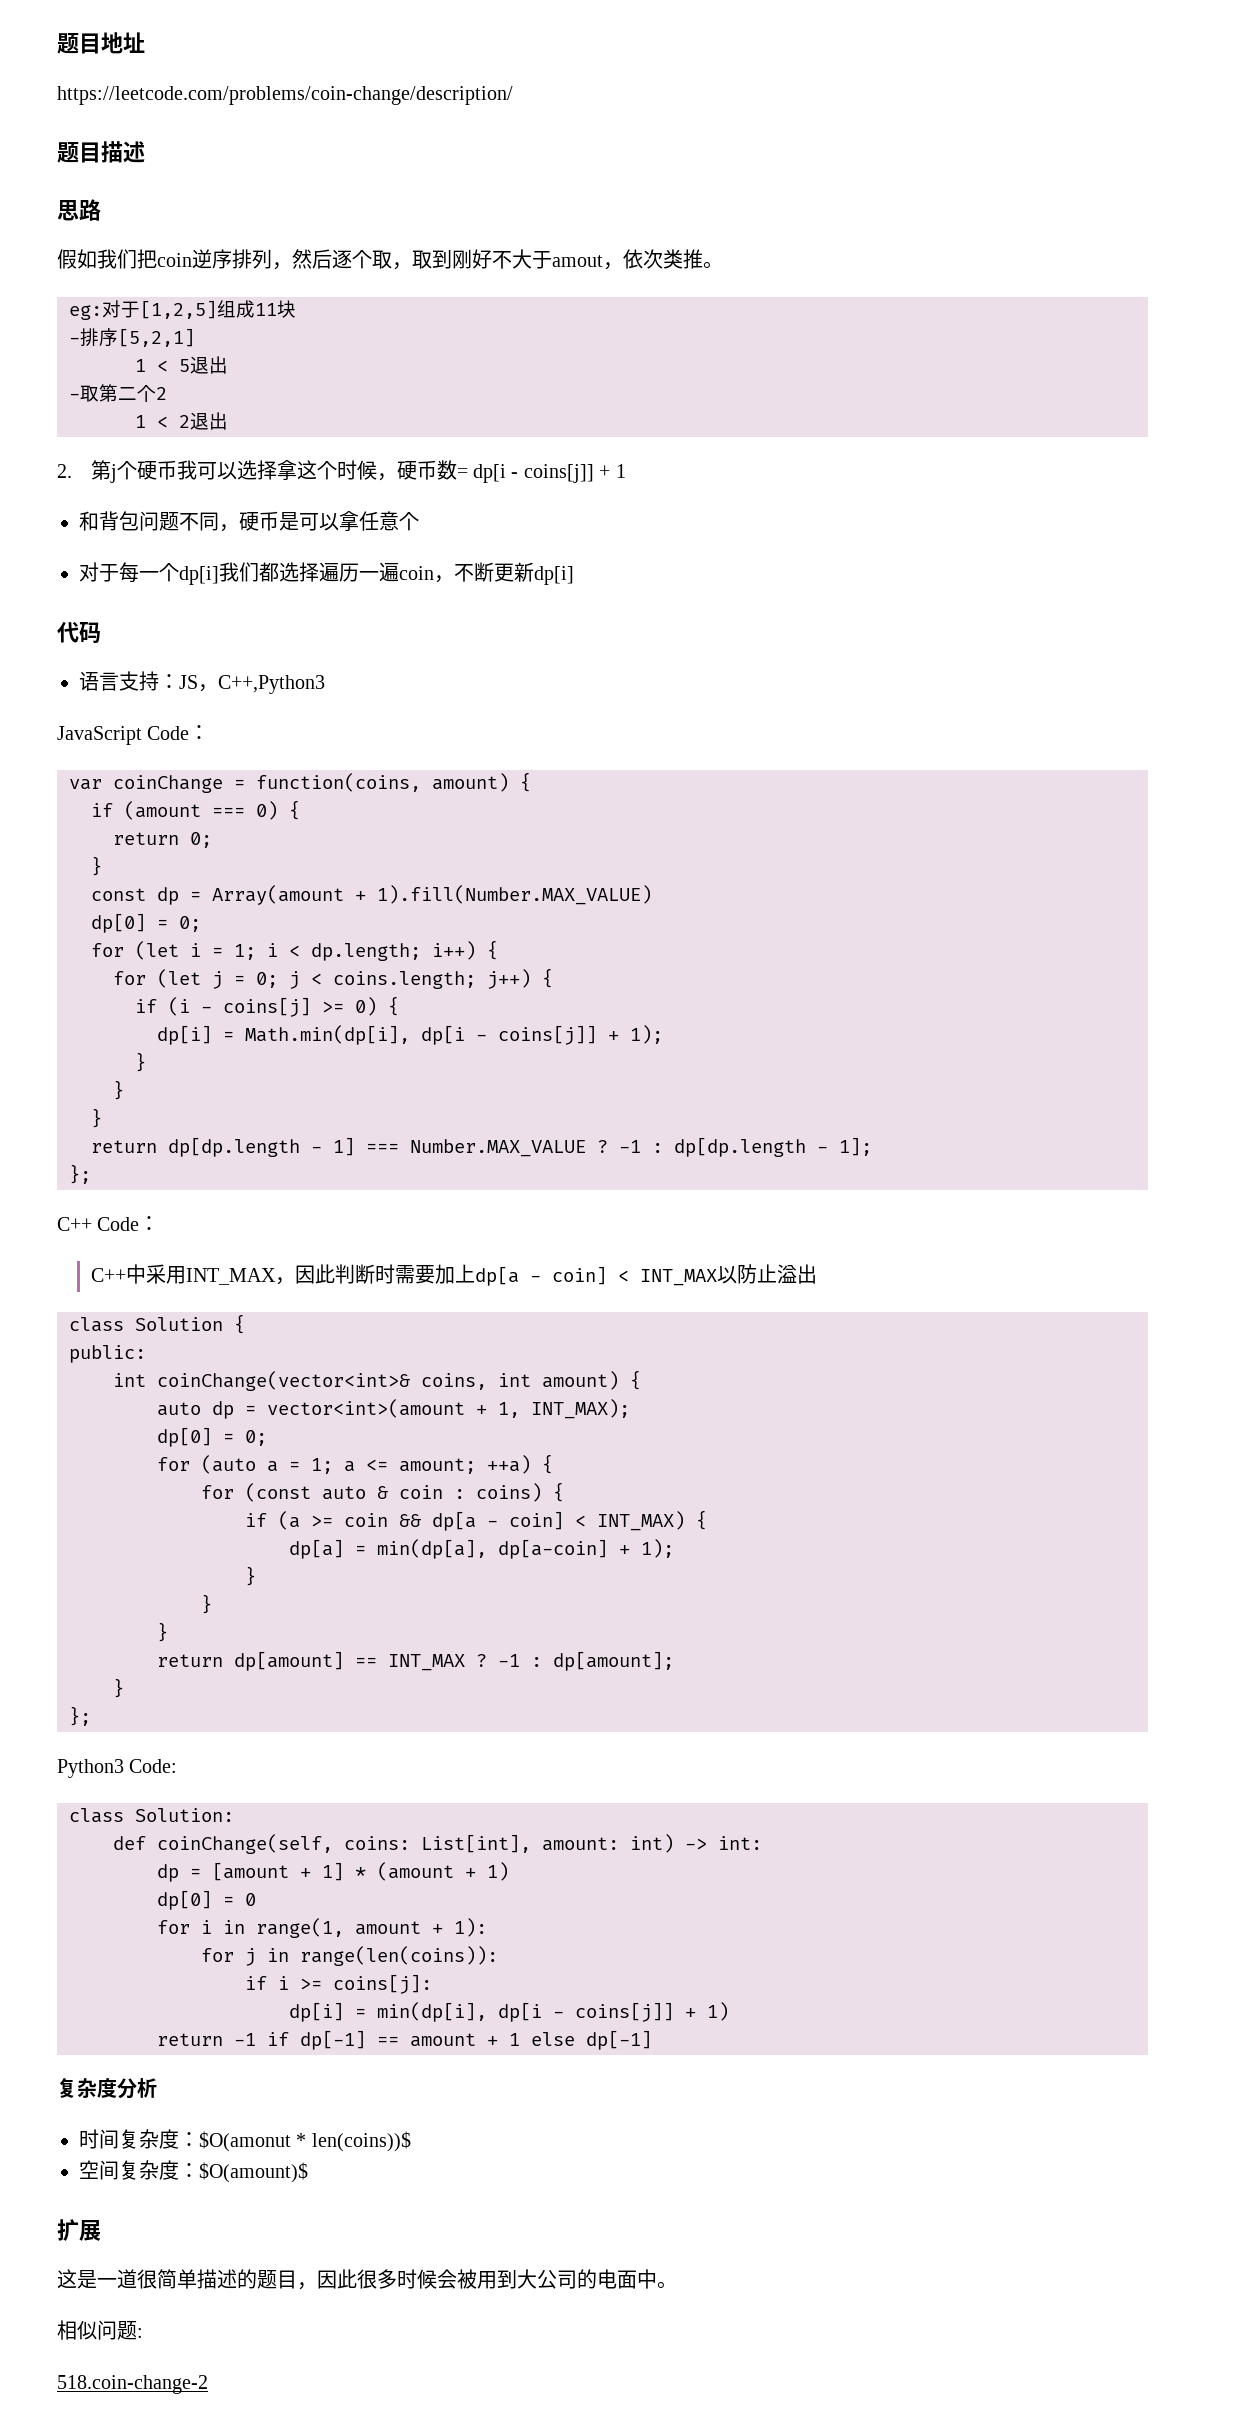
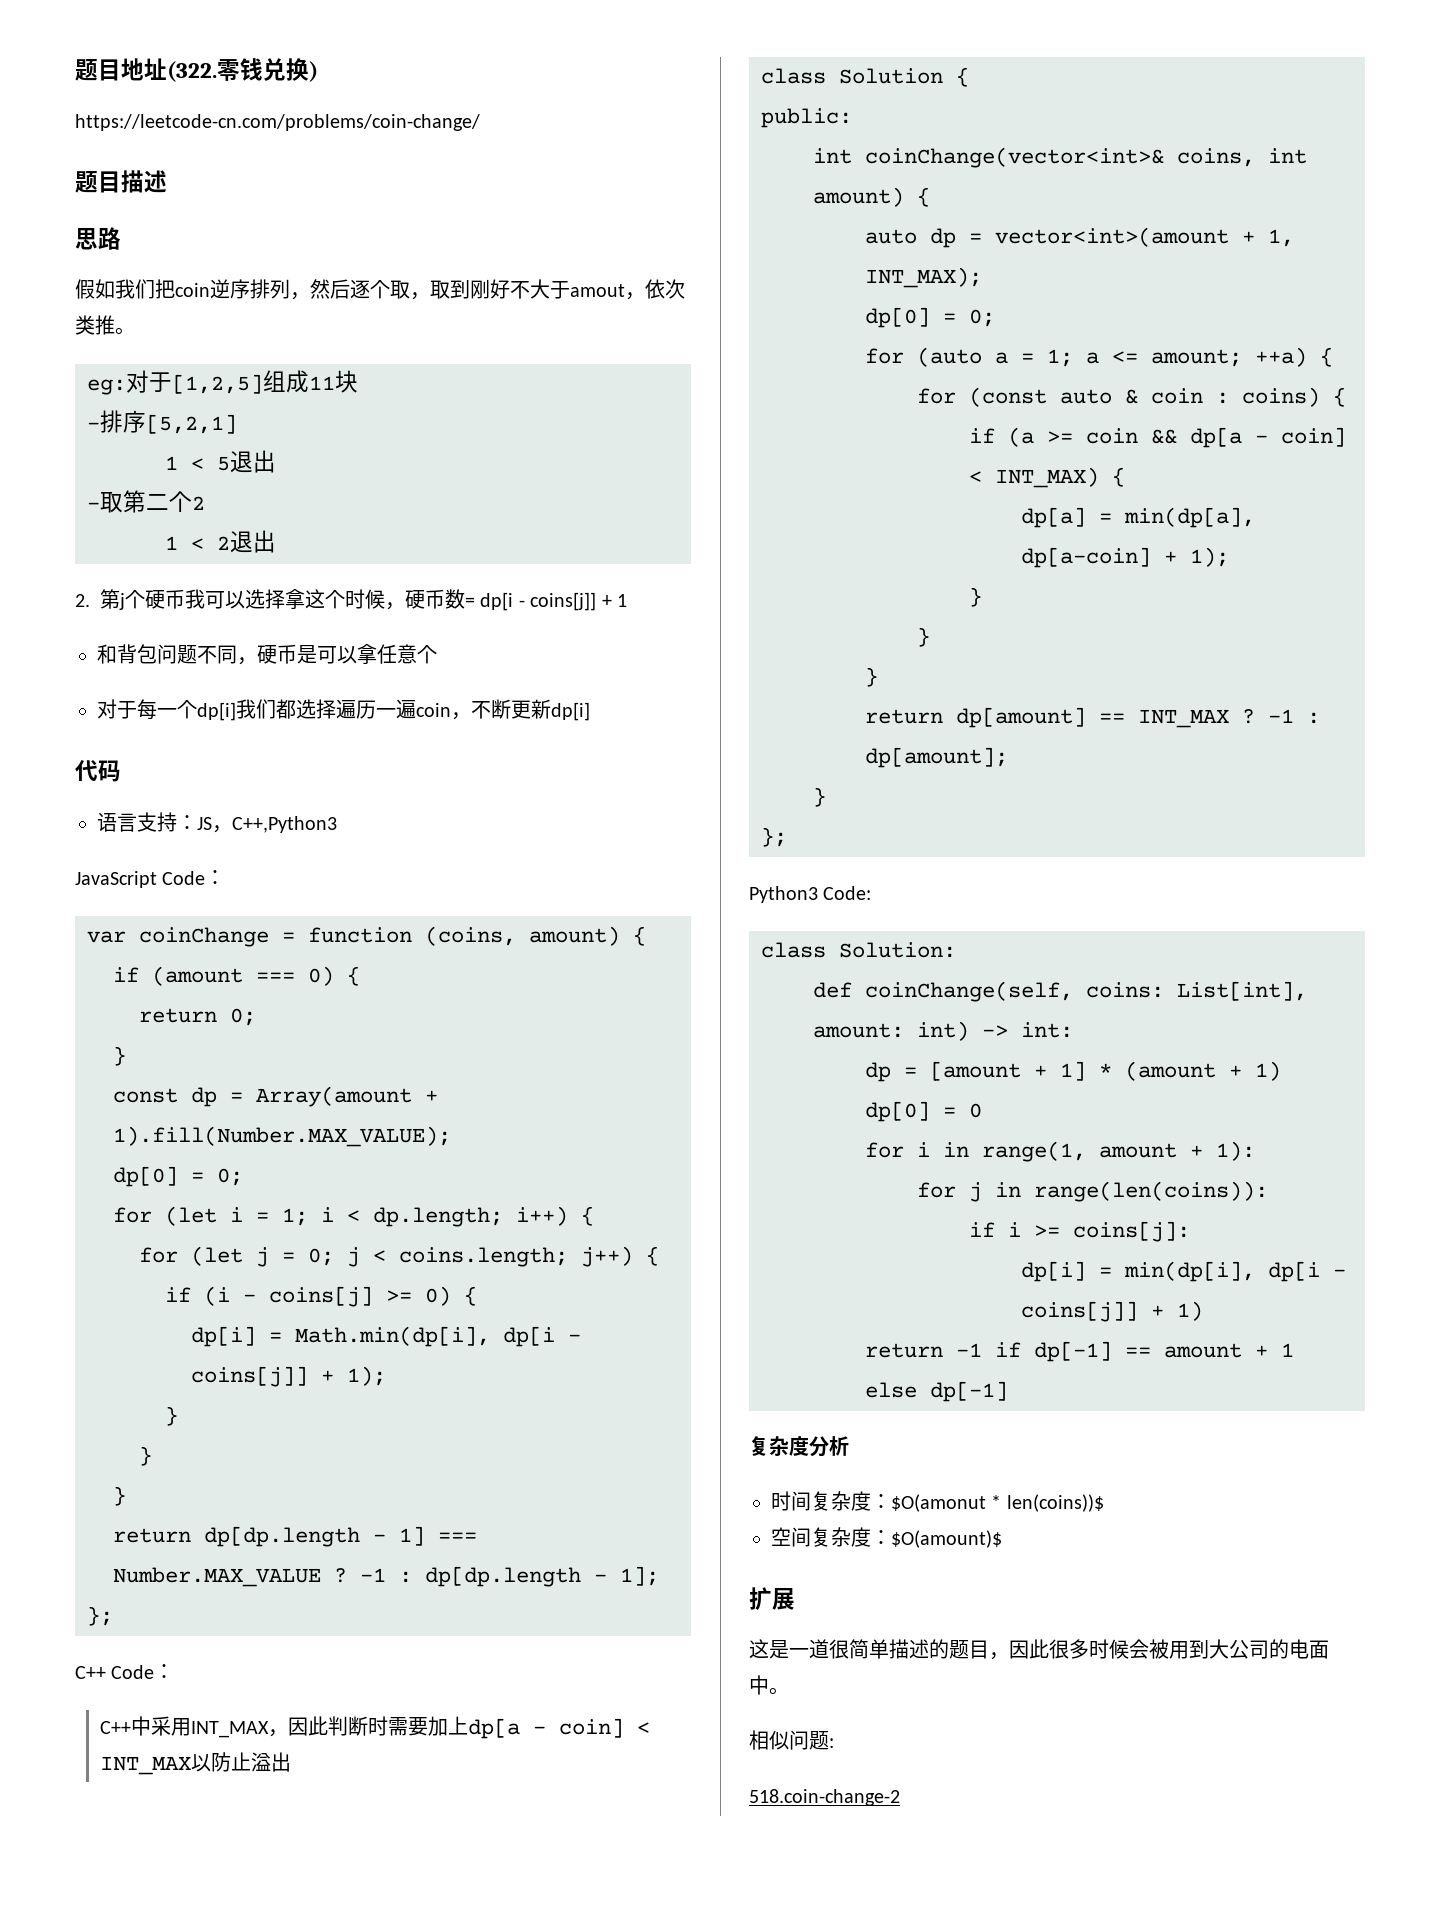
[57,86,513,105] // https://leetcode.com/problems/coin-change/description/ -> [167,58,318,82] [75,114,480,131] (322.零钱兑换) // https://leetcode-cn.com/problems/coin-change/
[256,773,421,792] function(coins, -> [308,926,516,946] function (coins,
[377,885,652,905] 1).fill(Number.MAX_VALUE) -> [113,1126,451,1147] 1).fill(Number.MAX_VALUE);

